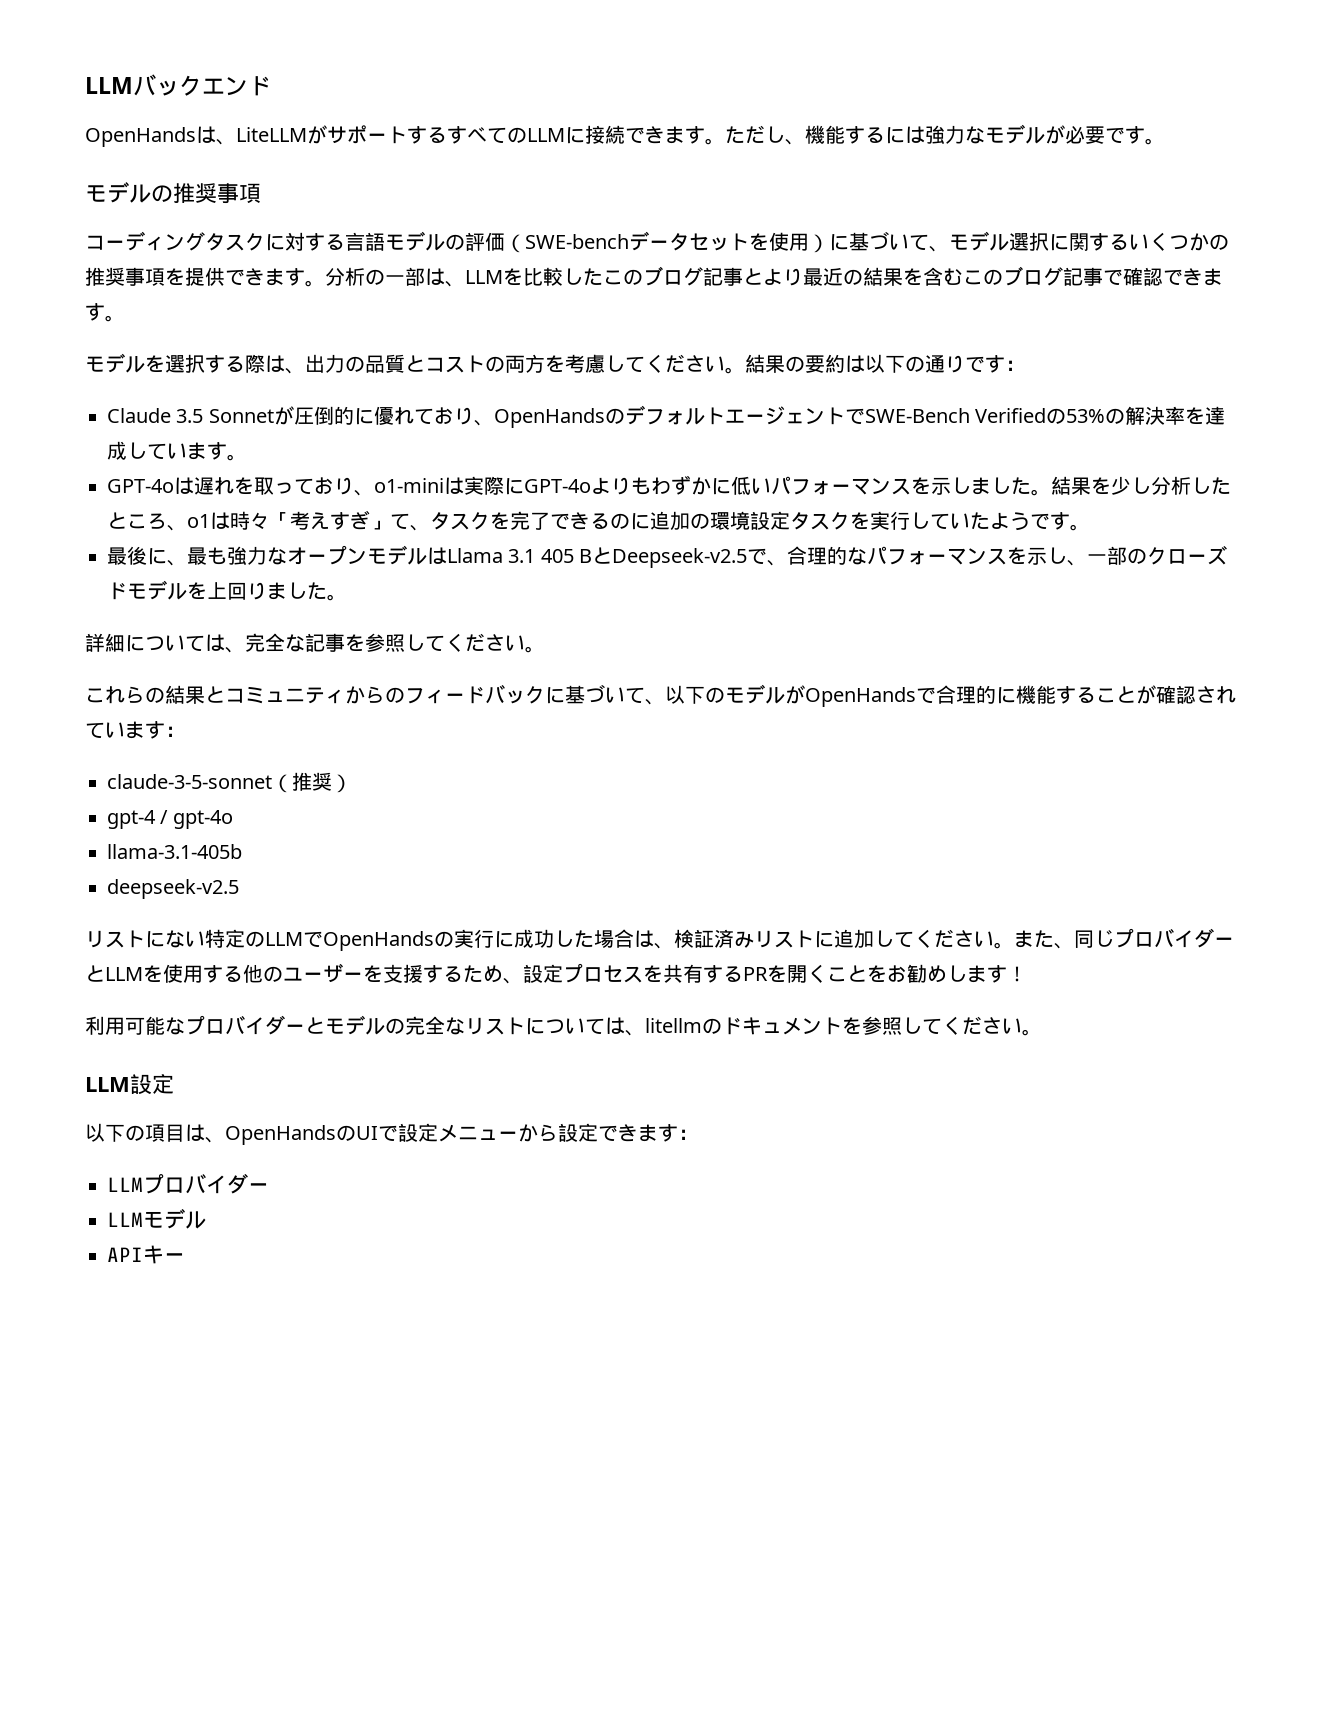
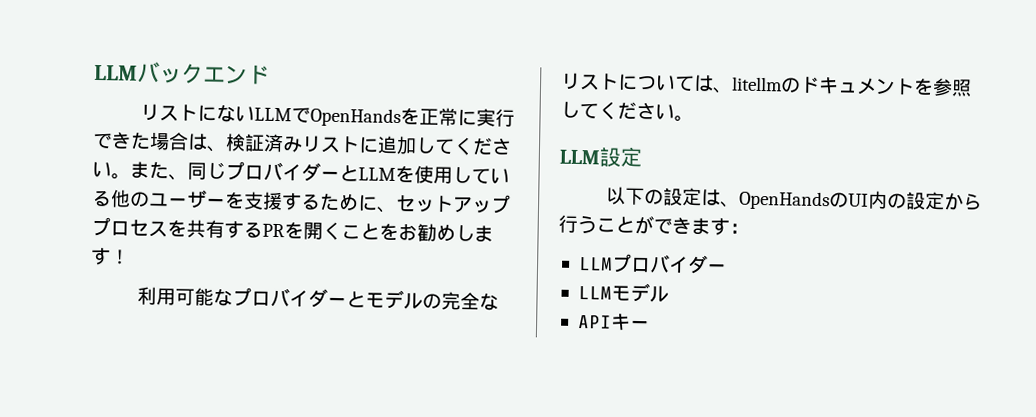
[85,124,1165,147] [85,182,261,204] [85,231,1229,253] [85,266,1223,287] [85,303,125,322] [85,353,1025,374] [107,405,1226,428] [107,441,247,461] [107,475,1231,496] [107,510,1090,531] [107,545,1228,568] [107,580,347,601] [85,633,545,653] [85,684,1236,707] [85,721,185,739] [107,772,352,793] [107,810,233,829] [107,844,242,859] [107,879,239,899] // OpenHandsは、LiteLLMがサポートするすべてのLLMに接続できます。ただし、機能するには強力なモデルが必要です。 // モデルの推奨事項 // コーディングタスクに対する言語モデルの評価（SWE-benchデータセットを使用）に基づいて、モデル選択に関するいくつかの推奨事項を提供できます。分析の一部は、LLMを比較したこのブログ記事とより最近の結果を含むこのブログ記事で確認できます。 // モデルを選択する際は、出力の品質とコストの両方を考慮してください。結果の要約は以下の通りです： // Claude 3.5 Sonnetが圧倒的に優れており、OpenHandsのデフォルトエージェントでSWE-Bench Verifiedの53%の解決率を達成しています。 // GPT-4oは遅れを取っており、o1-miniは実際にGPT-4oよりもわずかに低いパフォーマンスを示しました。結果を少し分析したところ、o1は時々「考えすぎ」て、タスクを完了できるのに追加の環境設定タスクを実行していたようです。 // 最後に、最も強力なオープンモデルはLlama 3.1 405 BとDeepseek-v2.5で、合理的なパフォーマンスを示し、一部のクローズドモデルを上回りました。 // 詳細については、完全な記事を参照してください。 // これらの結果とコミュニティからのフィードバックに基づいて、以下のモデルがOpenHandsで合理的に機能することが確認されています： // claude-3-5-sonnet（推奨） // gpt-4 / gpt-4o // llama-3.1-405b // deepseek-v2.5 -> (270, 74) none
[205,929,265,948] 特定の -> (256, 114) none
[434,929,574,948] の実行に成功し -> [400,107,516,127] [92,131,132,150] を正常に実行でき
[203,965,223,983] す -> [452,166,510,184] してい
[503,964,563,984] 、設定 -> [357,194,511,214] に、セットアップ
[145,1124,185,1142] 項目 -> [663,187,703,207] 設定
[378,1123,598,1142] で設定メニューから設定 -> [868,190,984,211] [558,214,654,235] 内の設定から行うことが

